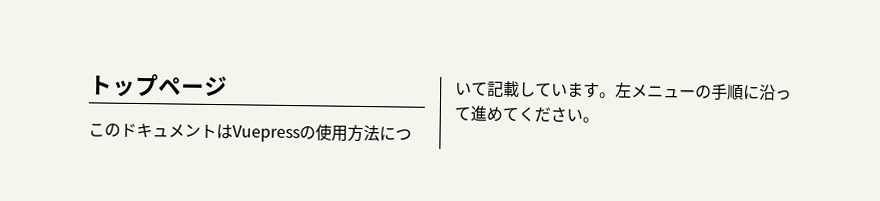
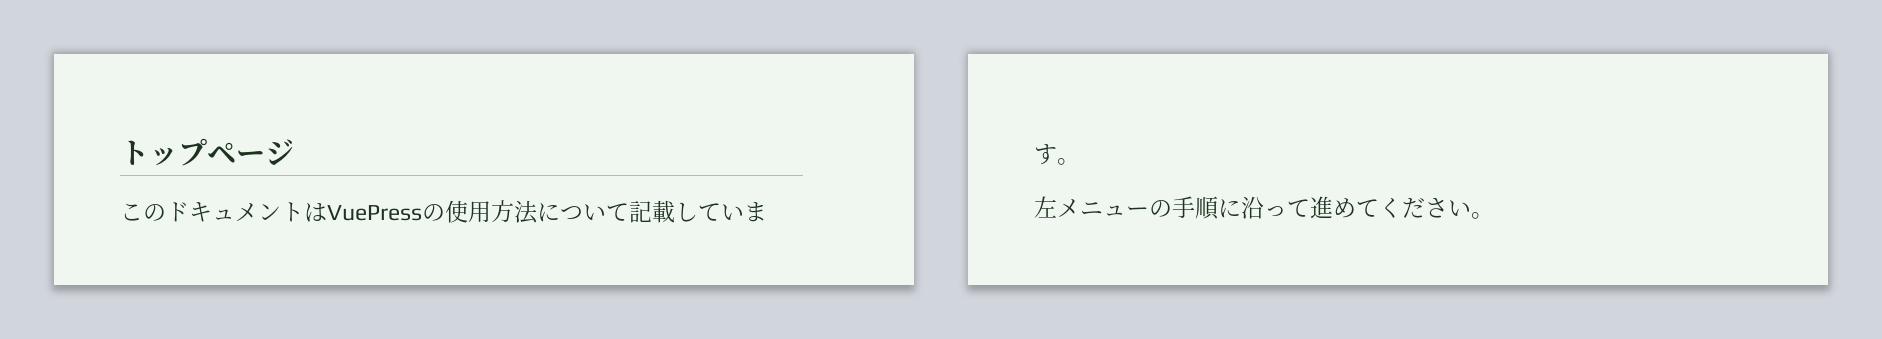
[232,125,300,143] Vuepress -> [327,205,422,221] VuePress
(616, 95) none -> (1080, 161) //

